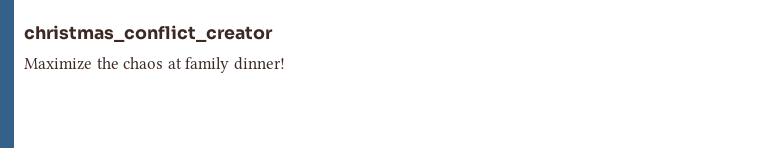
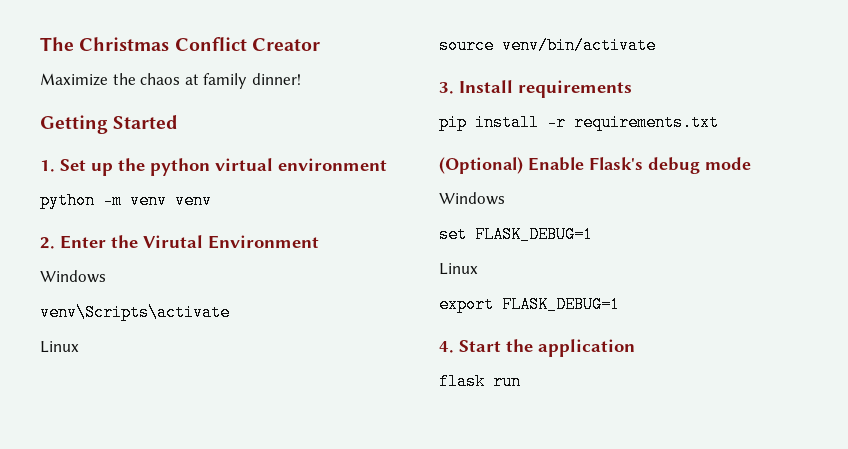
[24,25,273,42] christmas_conflict_creator -> [40,37,320,51] The Christmas Conflict Creator
(285, 63) none -> [40,115,179,134] [40,158,387,176] [40,192,212,209] [40,235,319,249] [40,270,106,283] [40,304,230,321] [40,341,79,353] [439,37,656,54] [439,80,632,98] [439,114,719,131] [439,157,751,174] [439,192,505,205] [439,226,593,243] [439,263,478,275] [439,296,620,313] [439,339,635,357] [439,373,521,390] // Getting Started // 1. Set up the python virtual environment // python -m venv venv // 2. Enter the Virutal Environment // Windows // venv\Scripts\activate // Linux // source venv/bin/activate // 3. Install requirements // pip install -r requirements.txt // (Optional) Enable Flask's debug mode // Windows // set FLASK_DEBUG=1 // Linux // export FLASK_DEBUG=1 // 4. Start the application // flask run

